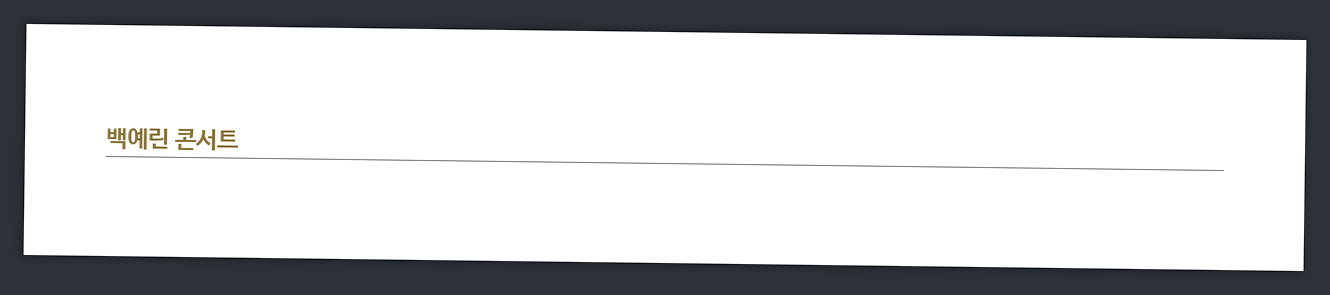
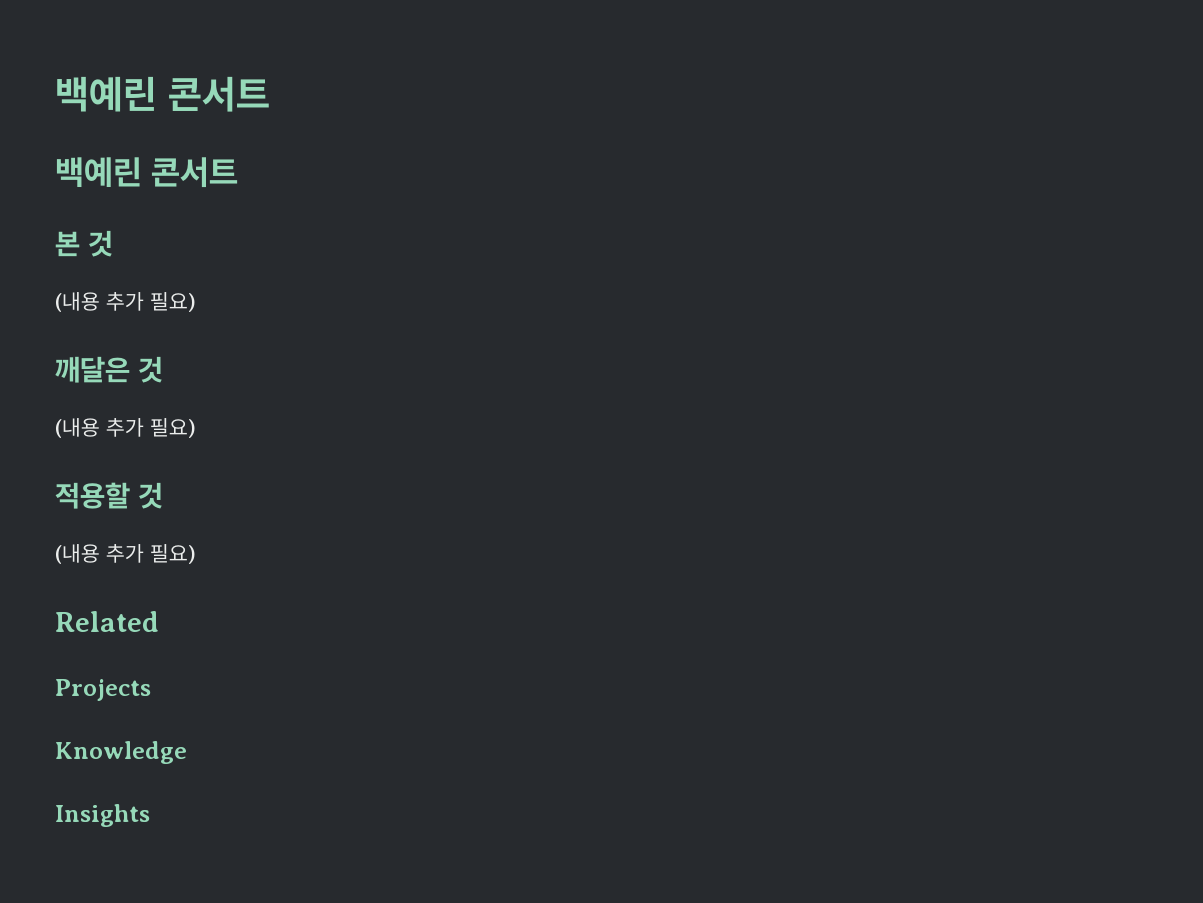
[105,127,240,151] 백예린 콘서트 -> [55,76,270,112] [55,157,239,188] [55,230,113,257] [55,292,196,312] [55,356,163,383] [55,418,196,438] [55,482,163,509] [55,544,196,564] [55,611,159,632] [55,679,151,701] [55,741,187,764] [55,804,150,827] 백예린 콘서트 // 백예린 콘서트 // 본 것 // (내용 추가 필요) // 깨달은 것 // (내용 추가 필요) // 적용할 것 // (내용 추가 필요) // Related // Projects // Knowledge // Insights

